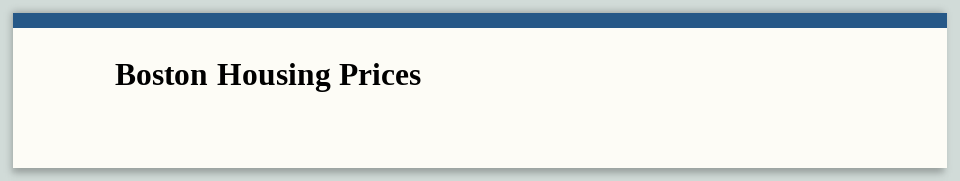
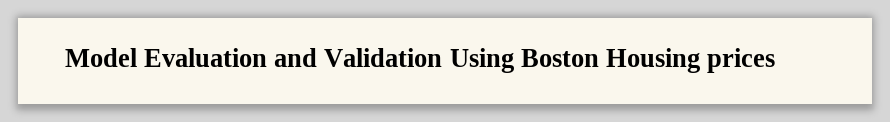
(115, 74) none -> [65,48,514,73] Model Evaluation and Validation Using
[339,63,422,85] Prices -> [707,48,776,73] prices

